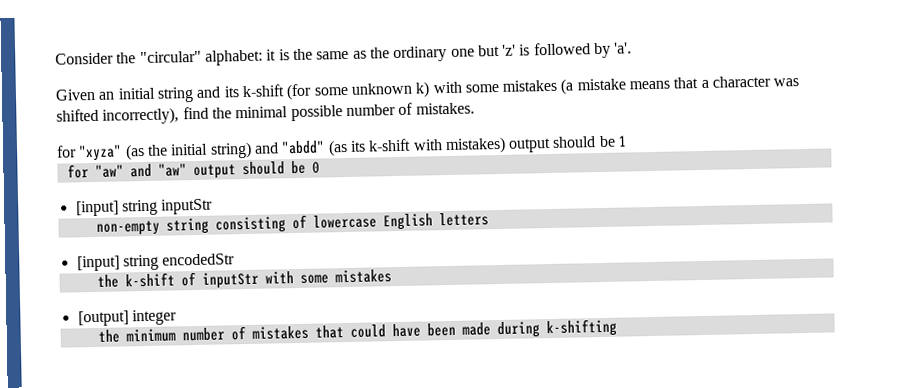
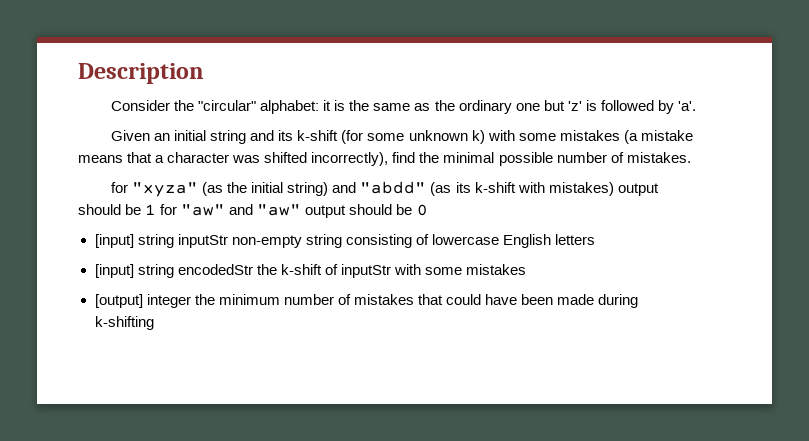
(55, 58) none -> [78,63,204,84] Description //
(628, 141) // -> (157, 209) none
(214, 206) // -> (228, 241) none
(236, 259) // -> (253, 269) none
(177, 317) // -> (191, 301) none

